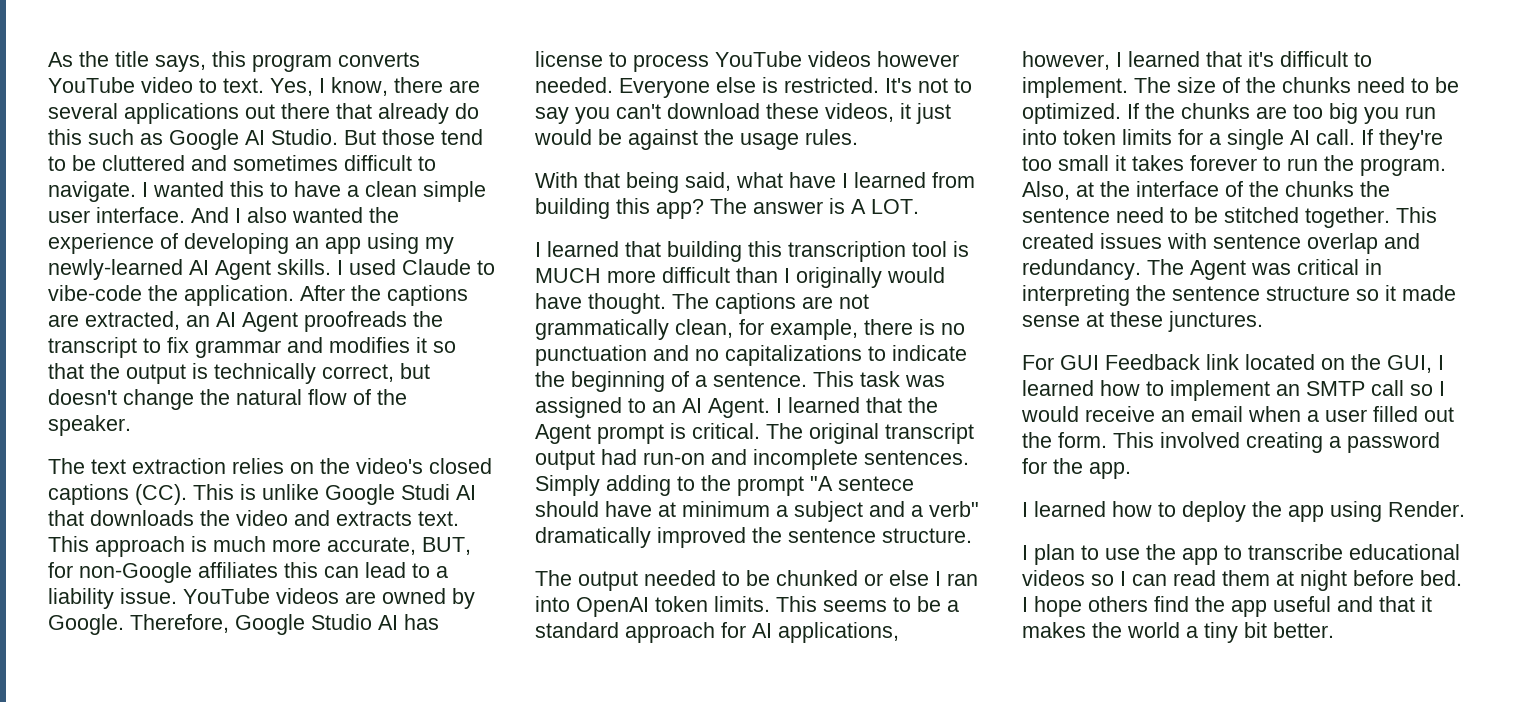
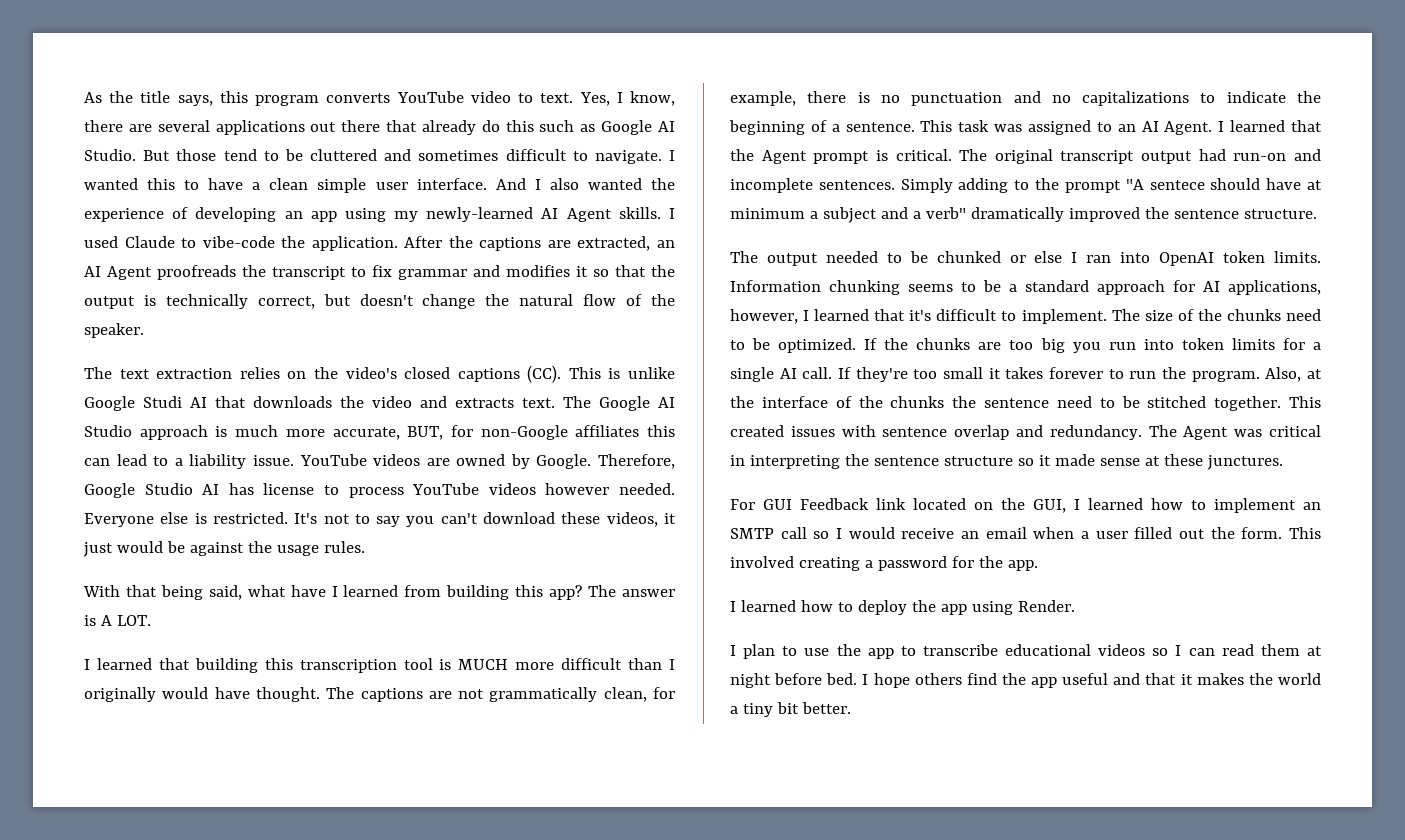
[48,536,89,552] This -> [563,396,675,411] [84,425,132,437] The Google AI Studio
[776,596,817,612] This -> [730,280,900,295] Information chunking

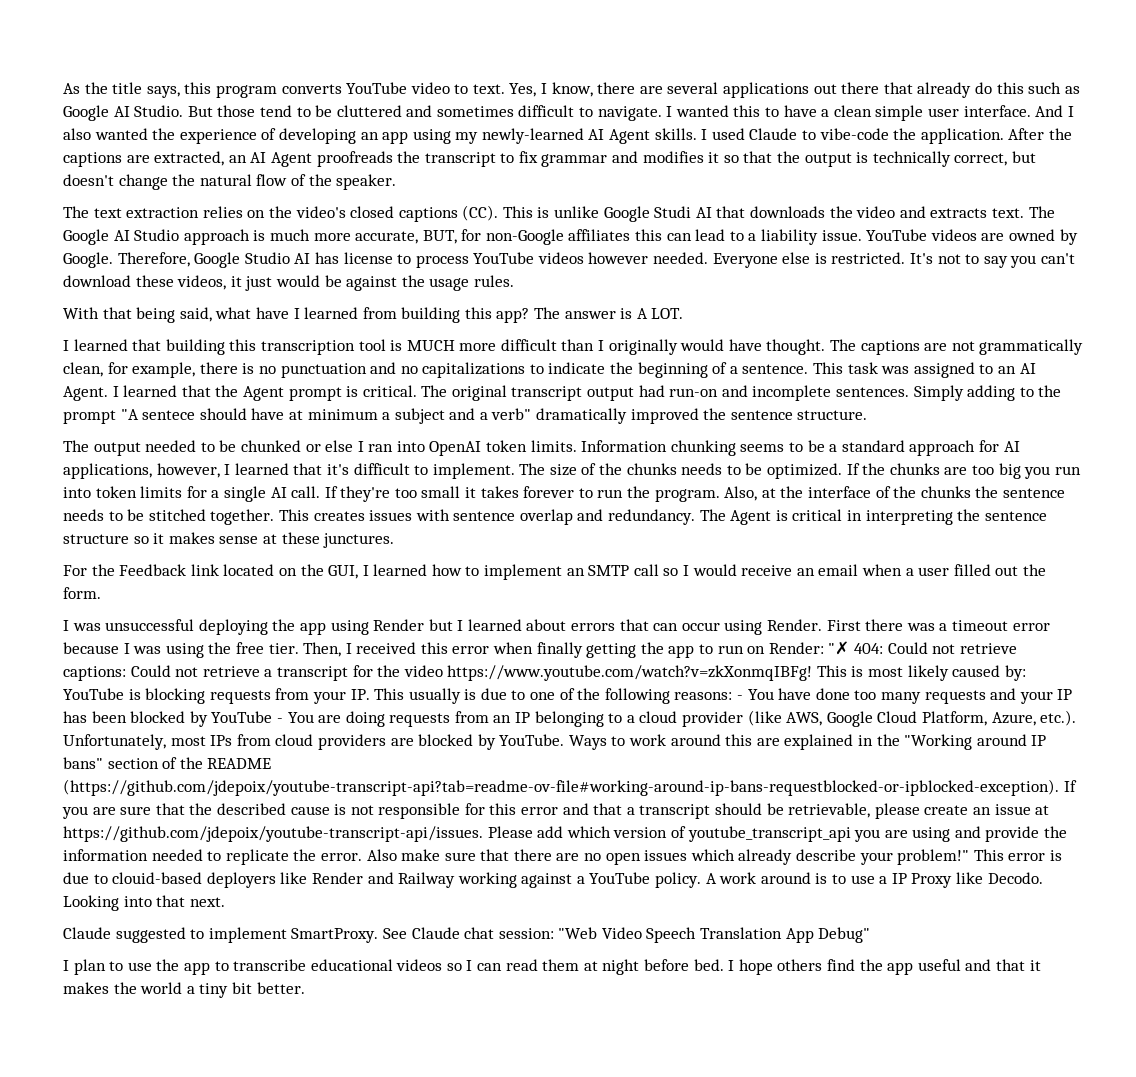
[1286,309,1322,321] need -> [681,463,723,475] needs
[1056,396,1092,408] need -> [63,509,104,521] needs
[730,425,784,437] created -> [313,511,365,521] creates
[1234,429,1263,437] was -> [775,510,788,521] is
[1054,454,1095,466] made -> [168,532,215,544] makes
[763,499,792,510] GUI -> [91,564,115,576] the
[1289,527,1321,539] [730,556,1038,571] [730,600,1075,615] This involved creating a password for the app. // I learned how to deploy the app using Render. -> [63,619,1050,635] [63,641,1017,658] [63,665,1026,681] [63,688,1073,704] [63,710,1077,727] [63,734,1047,750] [63,757,272,769] [63,779,1077,796] [62,803,1050,819] [63,826,1068,842] [63,849,1062,865] [63,872,1043,888] [63,895,225,911] [63,927,871,943] // I was unsuccessful deploying the app using Render but I learned about errors that can occur using Render. First there was a timeout error because I was using the free tier. Then, I received this error when finally getting the app to run on Render: "✗ 404: Could not retrieve captions: Could not retrieve a transcript for the video https://www.youtube.com/watch?v=zkXonmqIBFg! This is most likely caused by: YouTube is blocking requests from your IP. This usually is due to one of the following reasons: - You have done too many requests and your IP has been blocked by YouTube - You are doing requests from an IP belonging to a cloud provider (like AWS, Google Cloud Platform, Azure, etc.). Unfortunately, most IPs from cloud providers are blocked by YouTube. Ways to work around this are explained in the "Working around IP bans" section of the README (https://github.com/jdepoix/youtube-transcript-api?tab=readme-ov-file#working-around-ip-bans-requestblocked-or-ipblocked-exception). If you are sure that the described cause is not responsible for this error and that a transcript should be retrievable, please create an issue at https://github.com/jdepoix/youtube-transcript-api/issues. Please add which version of youtube_transcript_api you are using and provide the information needed to replicate the error. Also make sure that there are no open issues which already describe your problem!" This error is due to clouid-based deployers like Render and Railway working against a YouTube policy. A work around is to use a IP Proxy like Decodo. Looking into that next. // Claude suggested to implement SmartProxy. See Claude chat session: "Web Video Speech Translation App Debug"

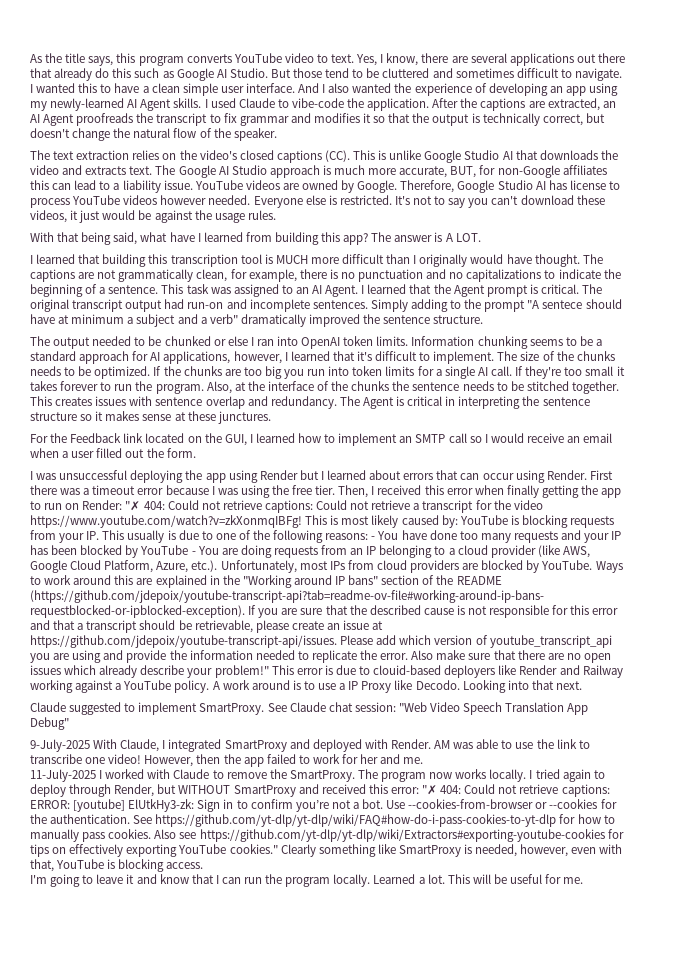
[654,206,692,218] Studi -> [464,150,500,160] Studio
[63,959,106,975] I plan -> [30,739,499,752] 9-July-2025 With Claude, I integrated SmartProxy and deployed with Render. AM was able
[183,962,210,975] app -> [556,739,577,749] link
[310,959,1041,975] [63,982,305,998] educational videos so I can read them at night before bed. I hope others find the app useful and that it makes the world a tiny bit better. -> [85,754,424,767] [30,769,605,782] [30,784,610,797] [30,799,617,812] [30,814,615,827] [30,829,624,842] [30,844,623,857] [30,859,204,872] [30,874,584,887] one video! However, then the app failed to work for her and me. // 11-July-2025 I worked with Claude to remove the SmartProxy. The program now works locally. I tried again to deploy through Render, but WITHOUT SmartProxy and received this error: "✗ 404: Could not retrieve captions: ERROR: [youtube] ElUtkHy3-zk: Sign in to confirm you’re not a bot. Use --cookies-from-browser or --cookies for the authentication. See https://github.com/yt-dlp/yt-dlp/wiki/FAQ#how-do-i-pass-cookies-to-yt-dlp for how to manually pass cookies. Also see https://github.com/yt-dlp/yt-dlp/wiki/Extractors#exporting-youtube-cookies for tips on effectively exporting YouTube cookies." Clearly something like SmartProxy is needed, however, even with that, YouTube is blocking access. // I'm going to leave it and know that I can run the program locally. Learned a lot. This will be useful for me.

